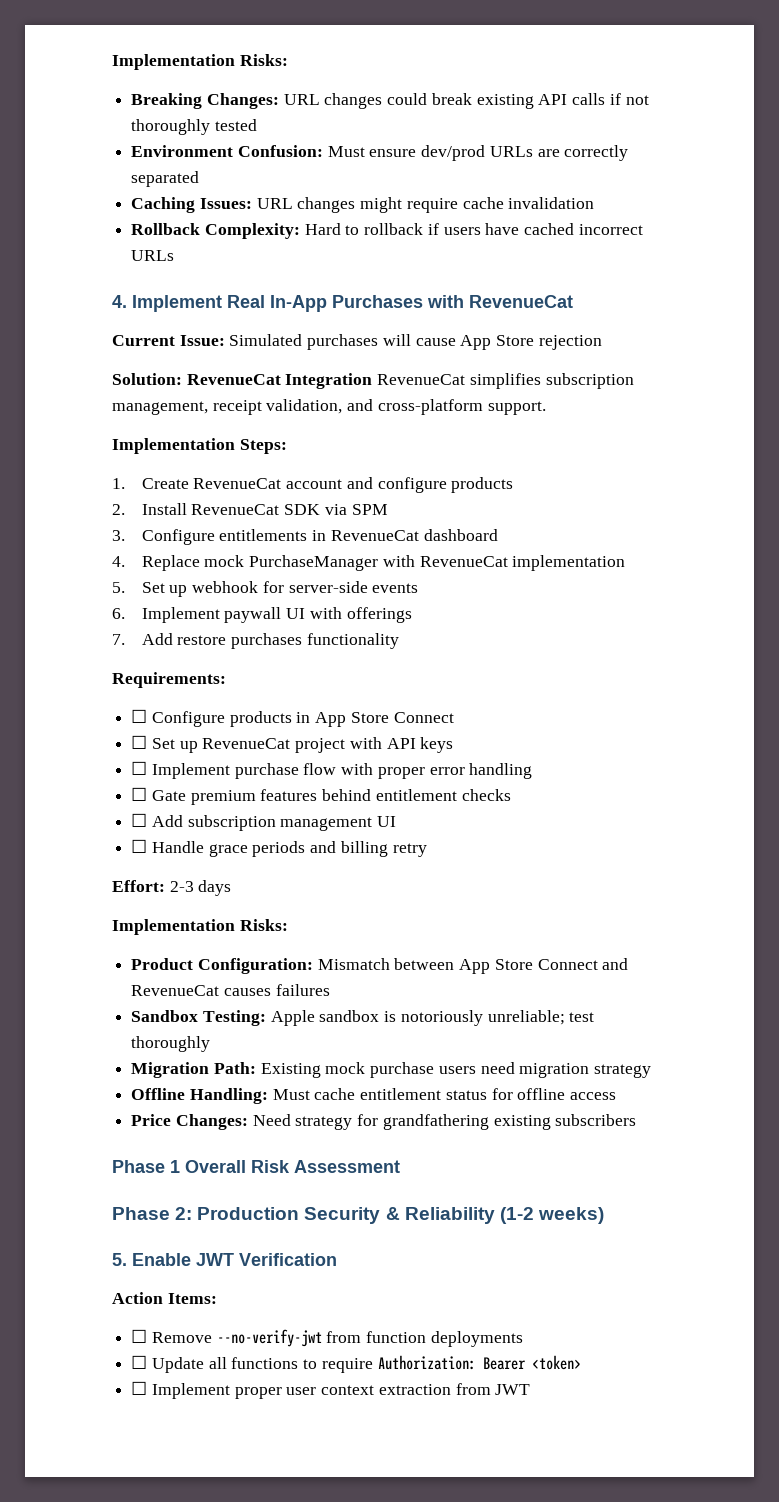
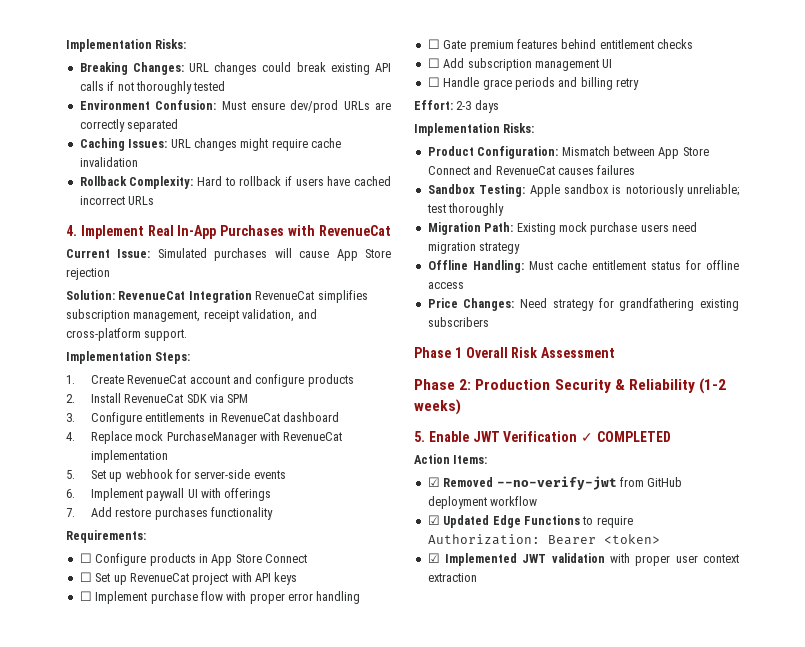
(337, 1259) none -> [581,431,671,442] ✓ COMPLETED
[131,1329,523,1347] [131,1355,299,1373] ☐ Remove --no-verify-jwt from function deployments // ☐ Update all functions -> [427,476,683,490] [427,496,538,509] [427,515,580,528] ☑ Removed --no-verify-jwt from GitHub deployment workflow // ☑ Updated Edge Functions
[131,1381,230,1399] ☐ Implement -> [427,553,631,566] ☑ Implemented JWT validation with
[455,1383,531,1395] from JWT -> (477, 577) none

